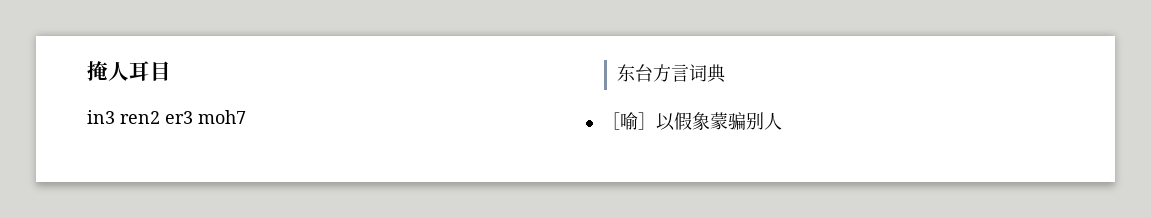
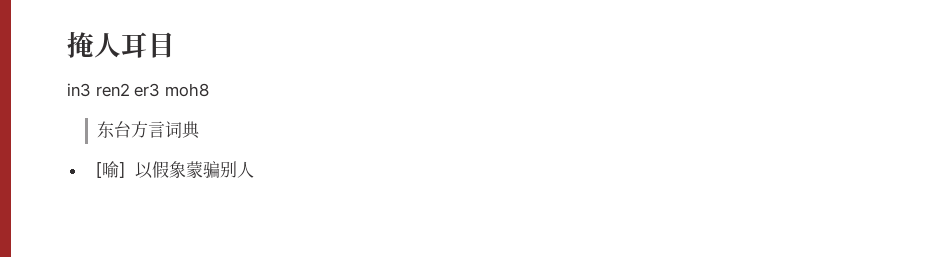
[198,110,246,124] moh7 -> [164,83,209,97] moh8

